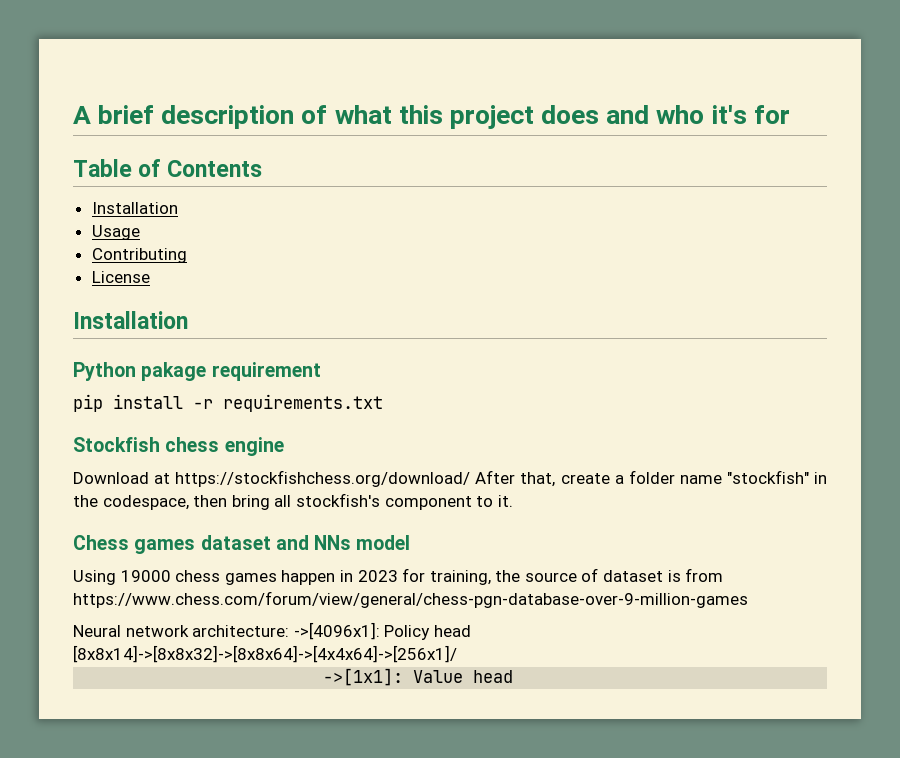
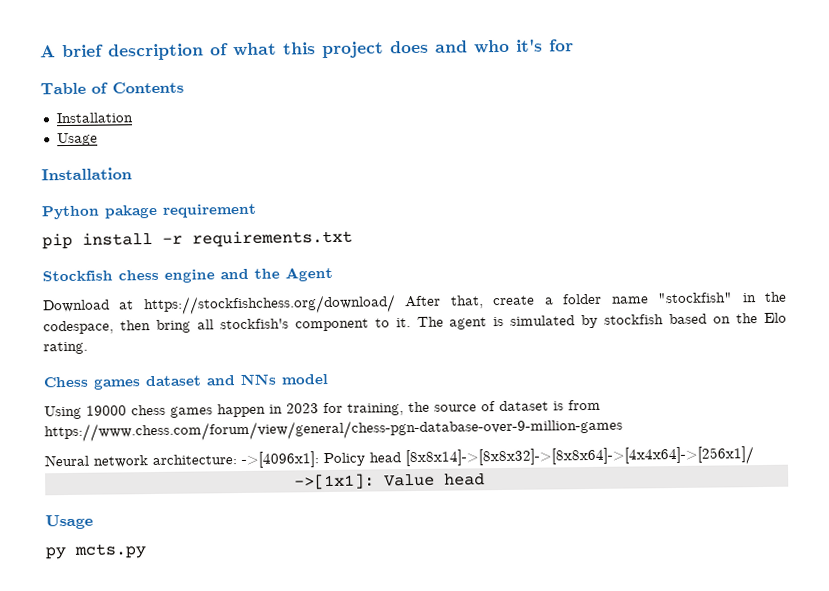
[91,248,187,263] [91,271,150,283] // Contributing // License -> (98, 139) none
(284, 446) none -> [220,266,333,282] and the Agent
(513, 501) none -> [416,312,788,330] [43,341,88,355] The agent is simulated by stockfish based on the Elo rating.
(514, 676) none -> [45,514,93,530] [45,543,147,560] // Usage // py mcts.py

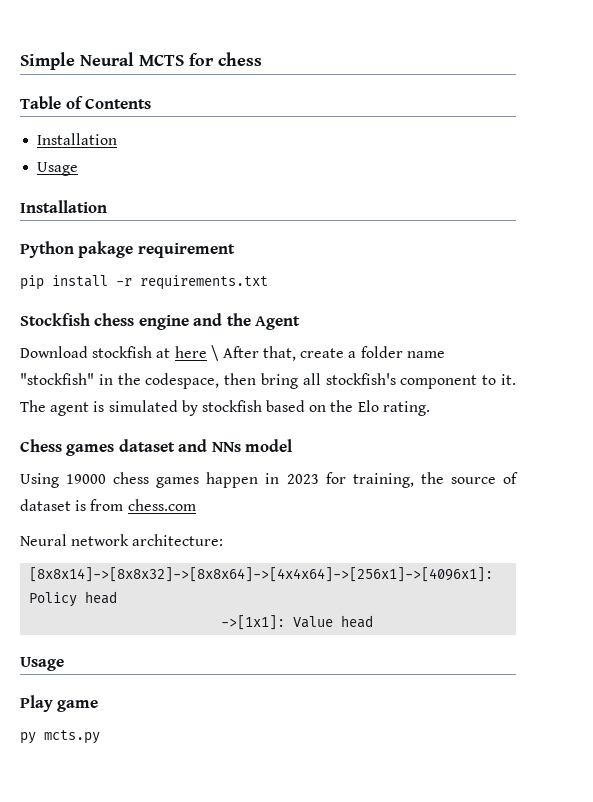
[40,38,574,61] A brief description of what this project does and who it's for -> [20,52,262,70] Simple Neural MCTS for chess
[119,294,396,316] at https://stockfishchess.org/download/ -> [92,345,219,361] stockfish at here \
[44,417,623,443] https://www.chess.com/forum/view/general/chess-pgn-database-over-9-million-games -> [127,499,196,511] chess.com
[241,451,319,468] ->[4096x1]: -> [29,567,494,582] // [8x8x14]->[8x8x32]->[8x8x64]->[4x4x64]->[256x1]->[4096x1]:
[405,446,754,469] [8x8x14]->[8x8x32]->[8x8x64]->[4x4x64]->[256x1]/ -> (118, 597) none
(93, 522) none -> [20,695,99,712] // Play game

